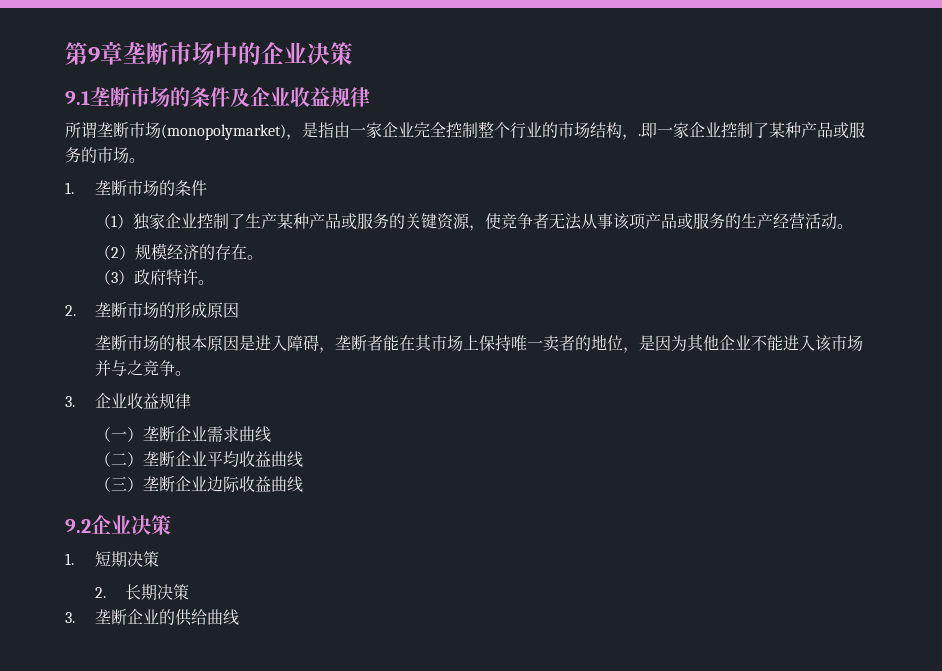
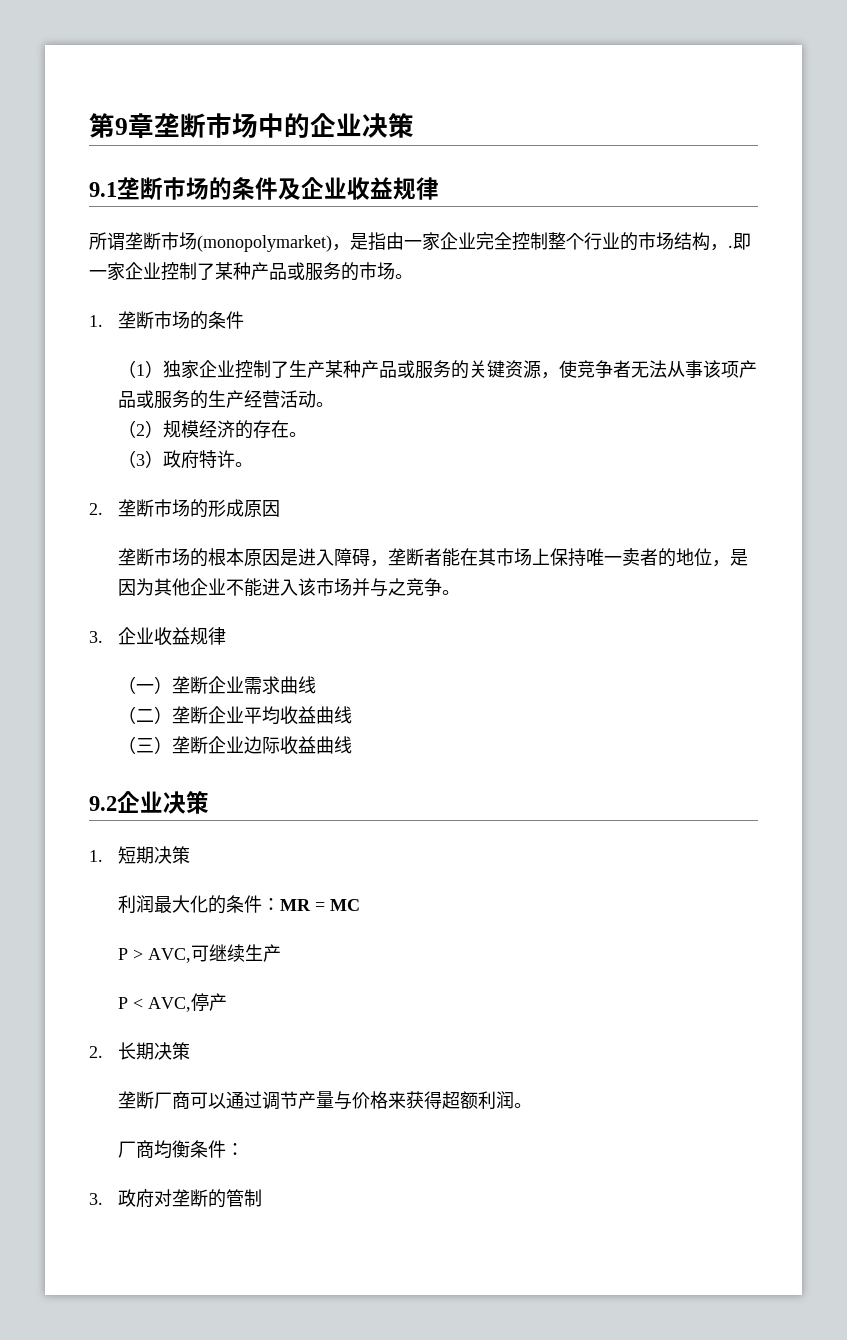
[94,584,189,600] [65,609,239,626] 2.长期决策 // 3.垄断企业的供给曲线 -> [118,895,361,914] [118,944,282,963] [118,993,228,1012] [89,1042,191,1060] [118,1091,533,1110] [118,1140,245,1159] [89,1189,263,1208] 利润最大化的条件：MR = MC // P > AVC,可继续生产 // P < AVC,停产 // 2.长期决策 // 垄断厂商可以通过调节产量与价格来获得超额利润。 // 厂商均衡条件： // 3.政府对垄断的管制

